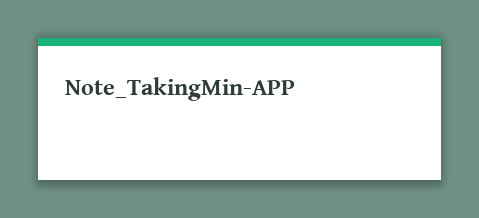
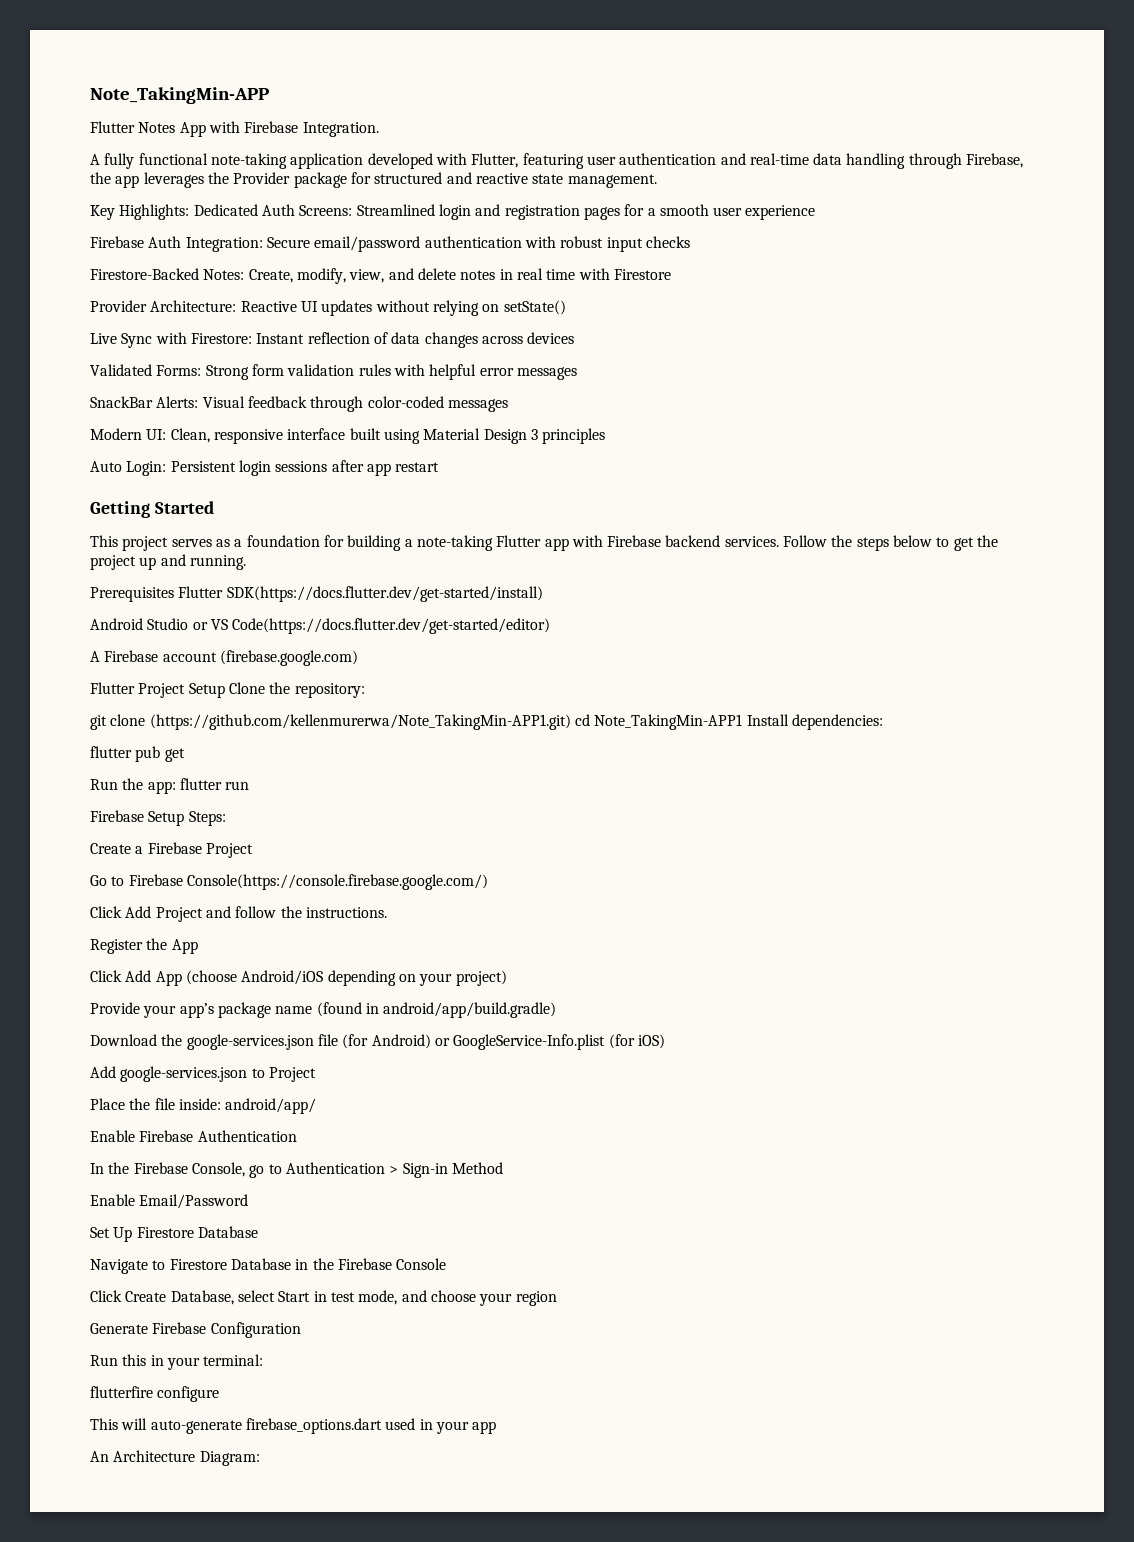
(295, 89) none -> [90,121,379,137] [90,153,1024,169] [90,172,657,188] [90,204,816,220] [90,236,690,252] [90,268,671,284] [90,300,566,316] [90,332,575,348] [90,364,577,380] [90,396,508,412] [90,428,606,444] [90,460,440,476] [90,501,214,518] [90,535,999,551] [90,554,246,570] [90,586,543,602] [90,618,551,634] [90,650,358,666] [90,682,365,698] [90,714,883,730] [90,746,185,762] [90,778,250,794] [90,810,226,826] [90,842,253,858] [90,874,488,890] [90,906,387,922] [90,938,198,954] [90,970,507,986] [90,1002,557,1018] [90,1034,665,1050] [90,1066,316,1082] [90,1098,317,1114] [90,1130,297,1142] [90,1162,503,1178] [90,1194,249,1209] [90,1226,258,1242] [90,1258,447,1274] [90,1290,557,1306] [90,1322,301,1338] [90,1354,264,1370] [90,1386,220,1402] [90,1418,497,1434] [90,1450,260,1466] // Flutter Notes App with Firebase Integration. // A fully functional note-taking application developed with Flutter, featuring user authentication and real-time data handling through Firebase, the app leverages the Provider package for structured and reactive state management. // Key Highlights: Dedicated Auth Screens: Streamlined login and registration pages for a smooth user experience // Firebase Auth Integration: Secure email/password authentication with robust input checks // Firestore-Backed Notes: Create, modify, view, and delete notes in real time with Firestore // Provider Architecture: Reactive UI updates without relying on setState() // Live Sync with Firestore: Instant reflection of data changes across devices // Validated Forms: Strong form validation rules with helpful error messages // SnackBar Alerts: Visual feedback through color-coded messages // Modern UI: Clean, responsive interface built using Material Design 3 principles // Auto Login: Persistent login sessions after app restart // Getting Started // This project serves as a foundation for building a note-taking Flutter app with Firebase backend services. Follow the steps below to get the project up and running. // Prerequisites Flutter SDK(https://docs.flutter.dev/get-started/install) // Android Studio or VS Code(https://docs.flutter.dev/get-started/editor) // A Firebase account (firebase.google.com) // Flutter Project Setup Clone the repository: // git clone (https://github.com/kellenmurerwa/Note_TakingMin-APP1.git) cd Note_TakingMin-APP1 Install dependencies: // flutter pub get // Run the app: flutter run // Firebase Setup Steps: // Create a Firebase Project // Go to Firebase Console(https://console.firebase.google.com/) // Click Add Project and follow the instructions. // Register the App // Click Add App (choose Android/iOS depending on your project) // Provide your app’s package name (found in android/app/build.gradle) // Download the google-services.json file (for Android) or GoogleService-Info.plist (for iOS) // Add google-services.json to Project // Place the file inside: android/app/ // Enable Firebase Authentication // In the Firebase Console, go to Authentication > Sign-in Method // Enable Email/Password // Set Up Firestore Database // Navigate to Firestore Database in the Firebase Console // Click Create Database, select Start in test mode, and choose your region // Generate Firebase Configuration // Run this in your terminal: // flutterfire configure // This will auto-generate firebase_options.dart used in your app // An Architecture Diagram:

